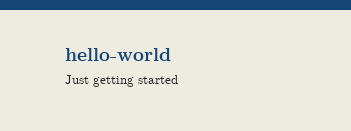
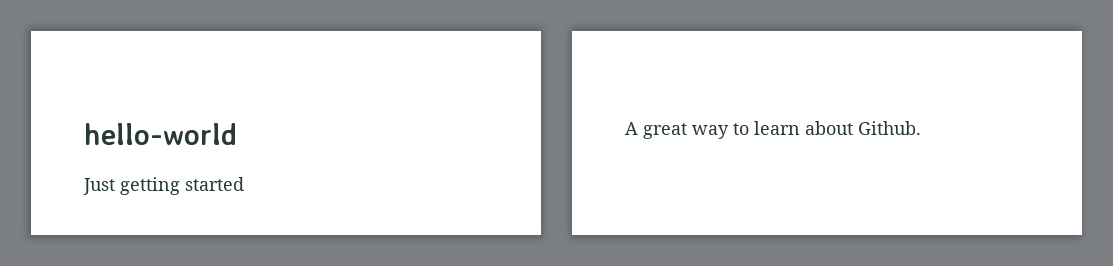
(178, 79) none -> [625,121,921,139] // A great way to learn about Github.

